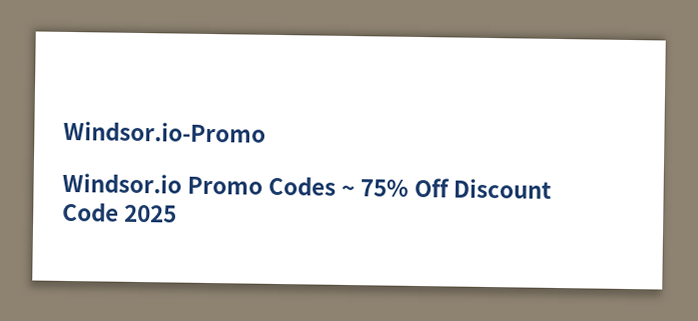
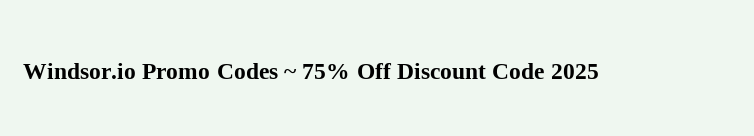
[63,120,266,143] Windsor.io-Promo // -> (23, 71) none

